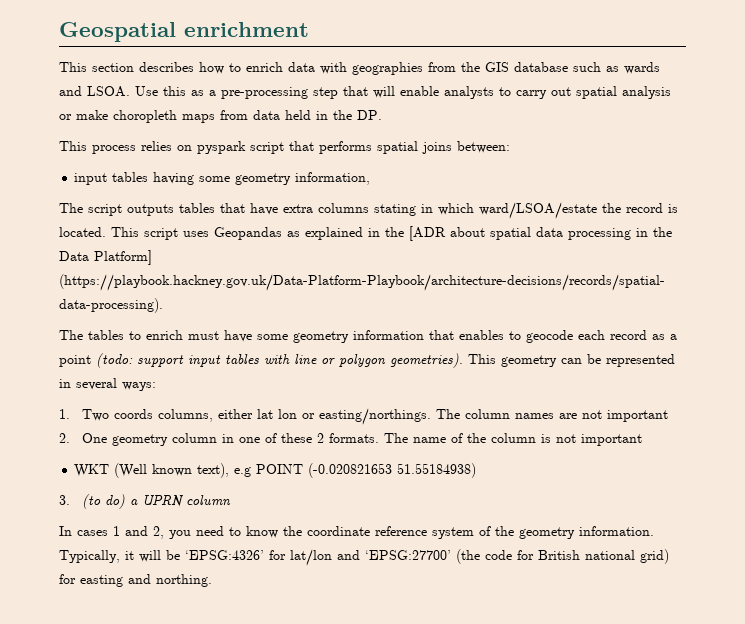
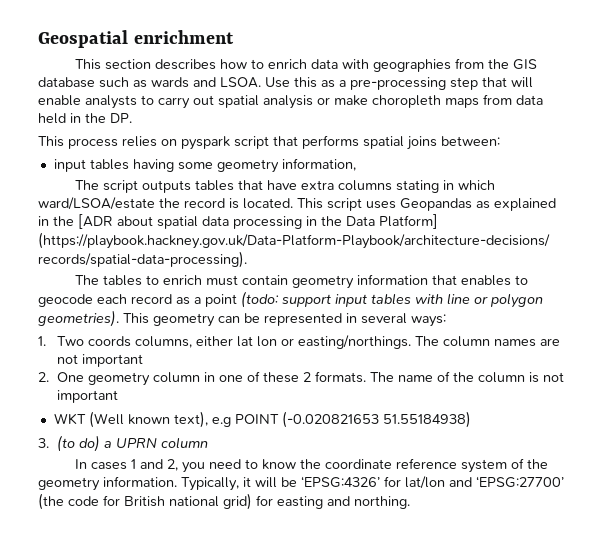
[224,330,288,342] have some -> [242,275,289,285] contain

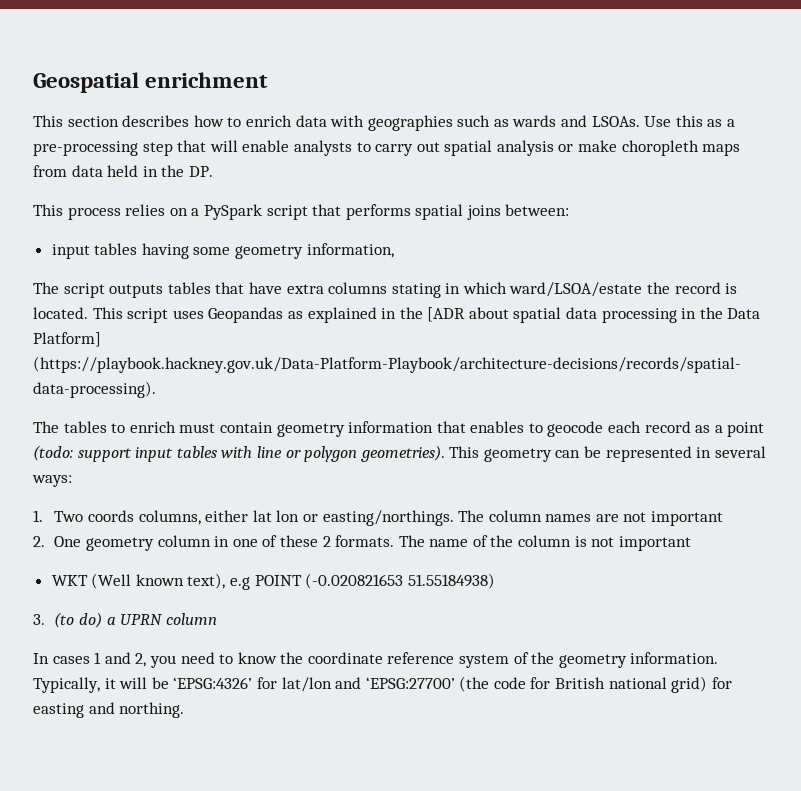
[455,58,538,70] [38,77,95,88] from the GIS database -> (453, 123) none
[220,77,261,88] LSOA. -> [591,116,640,127] LSOAs.
[181,136,230,150] pyspark -> [191,204,262,220] a PySpark

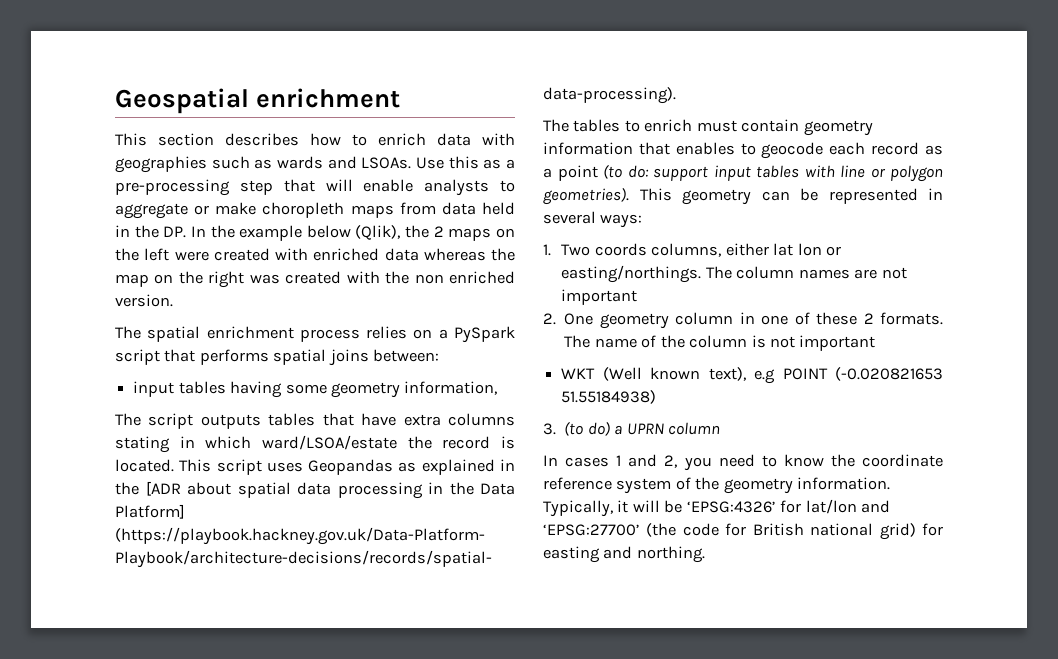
[375,140,554,156] carry out spatial analysis -> [115,203,188,219] aggregate
[33,204,63,216] // This -> [190,225,515,241] [115,248,515,261] [115,271,516,288] [115,294,173,307] [115,326,294,342] In the example below (Qlik), the 2 maps on the left were created with enriched data whereas the map on the right was created with the non enriched version. // The spatial enrichment
[33,445,73,461] (todo: -> [603,164,649,179] (to do:

